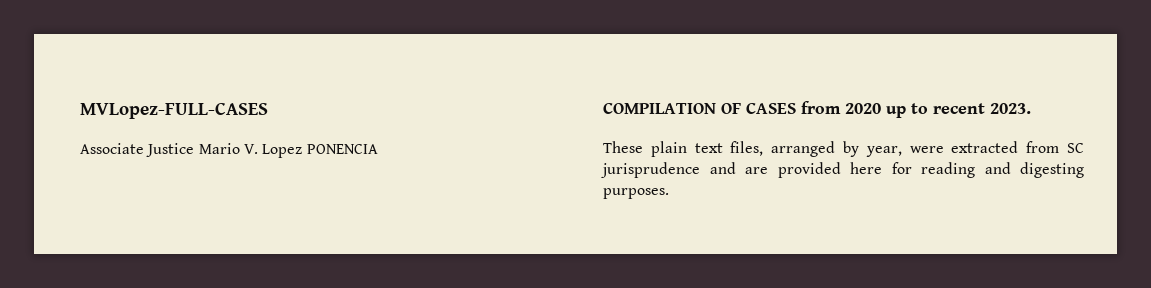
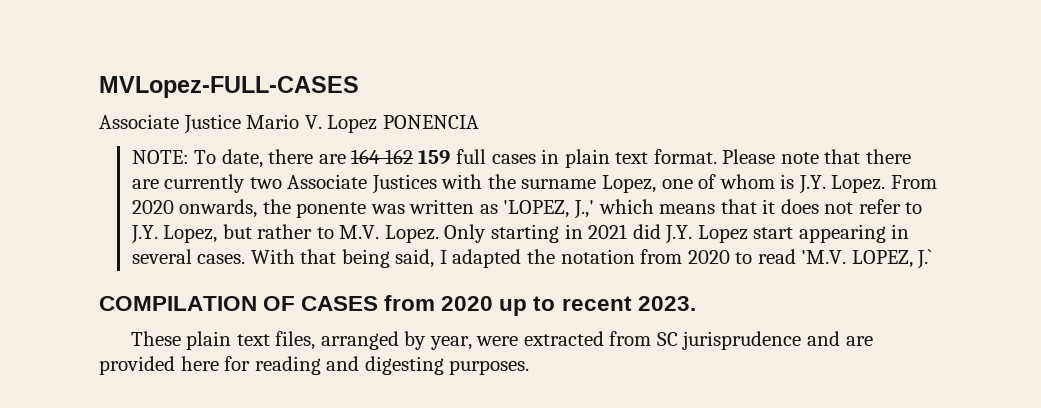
(378, 149) none -> [131,149,911,168] [131,174,937,194] [131,199,923,219] [130,224,910,244] [131,249,933,269] // NOTE: To date, there are 164 162 159 full cases in plain text format. Please note that there are currently two Associate Justices with the surname Lopez, one of whom is J.Y. Lopez. From 2020 onwards, the ponente was written as 'LOPEZ, J.,' which means that it does not refer to J.Y. Lopez, but rather to M.V. Lopez. Only starting in 2021 did J.Y. Lopez start appearing in several cases. With that being said, I adapted the notation from 2020 to read 'M.V. LOPEZ, J.`

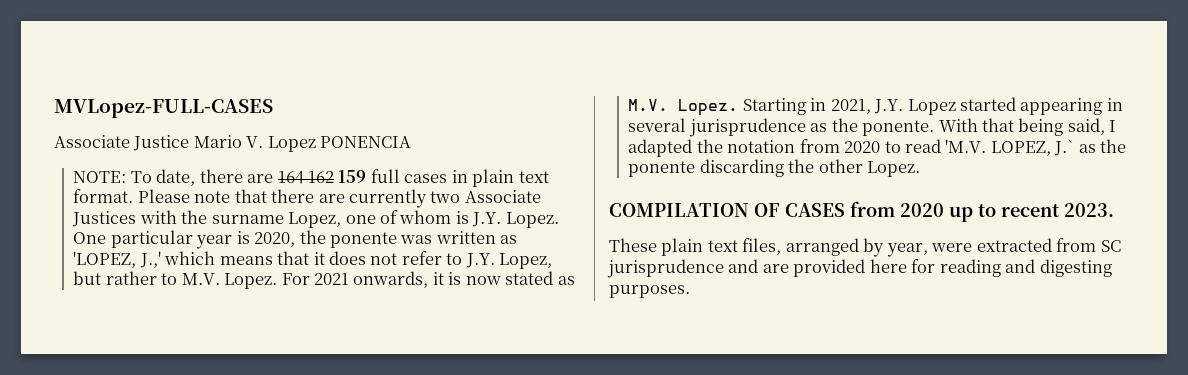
[890,175,937,189] [131,199,258,218] From 2020 onwards, -> [73,230,296,249] One particular year is 2020,
[444,224,661,243] Only starting in 2021 did -> [281,271,575,288] [628,98,871,116] For 2021 onwards, it is now stated as M.V. Lopez. Starting in 2021,
[753,227,794,239] start -> [960,97,1017,111] started
[197,254,246,264] cases. -> [688,118,935,137] jurisprudence as the ponente.
(933, 259) none -> [1078,139,1127,153] [628,159,921,177] as the ponente discarding the other Lopez.

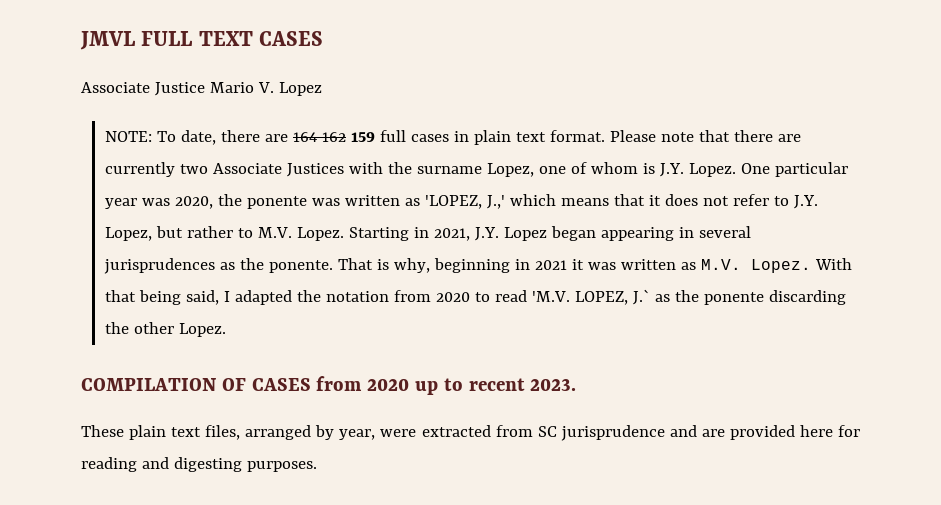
[54,99,273,118] MVLopez-FULL-CASES -> [80,31,324,50] JMVL FULL TEXT CASES
[320,136,412,148] PONENCIA -> (322, 89) none
[236,231,250,244] is -> [142,198,171,206] was
[281,271,575,288] [628,99,739,116] For 2021 onwards, it is now stated as M.V. Lopez. -> (345, 234) none
[960,97,1017,111] started -> [551,226,597,241] began
[688,118,806,137] jurisprudence -> [104,258,216,274] jurisprudences
(935, 128) none -> [338,258,812,273] That is why, beginning in 2021 it was written as M.V. Lopez.

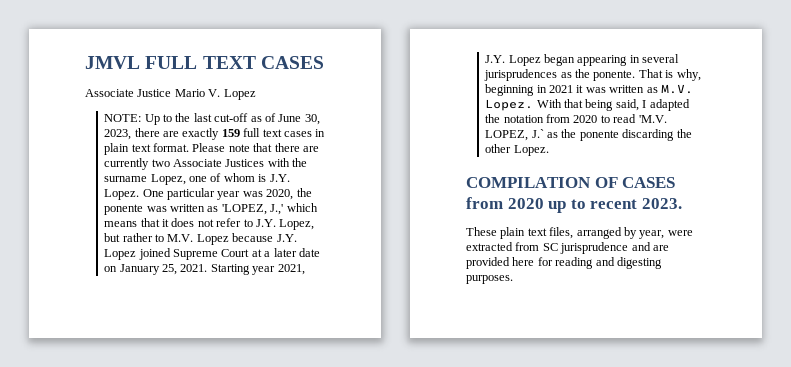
[157,130,347,145] To date, there are 164 162 -> [144,113,320,125] [104,128,220,140] Up to the last cut-off as of June 30, 2023, there are exactly
(407, 136) none -> [262,129,282,137] text
[297,227,430,241] Lopez. Starting in -> [196,233,297,245] [104,248,320,260] [104,264,276,275] Lopez because J.Y. Lopez joined Supreme Court at a later date on January 25, 2021. Starting year

